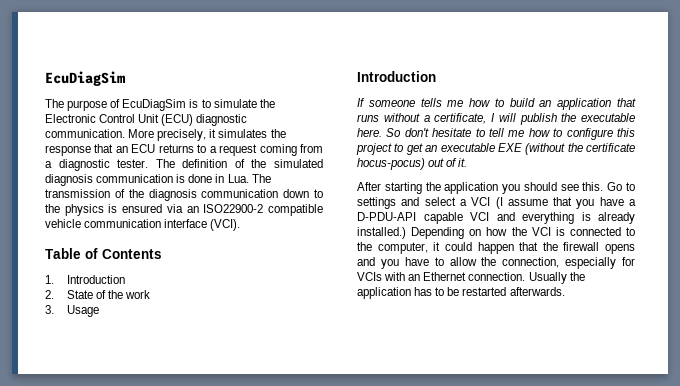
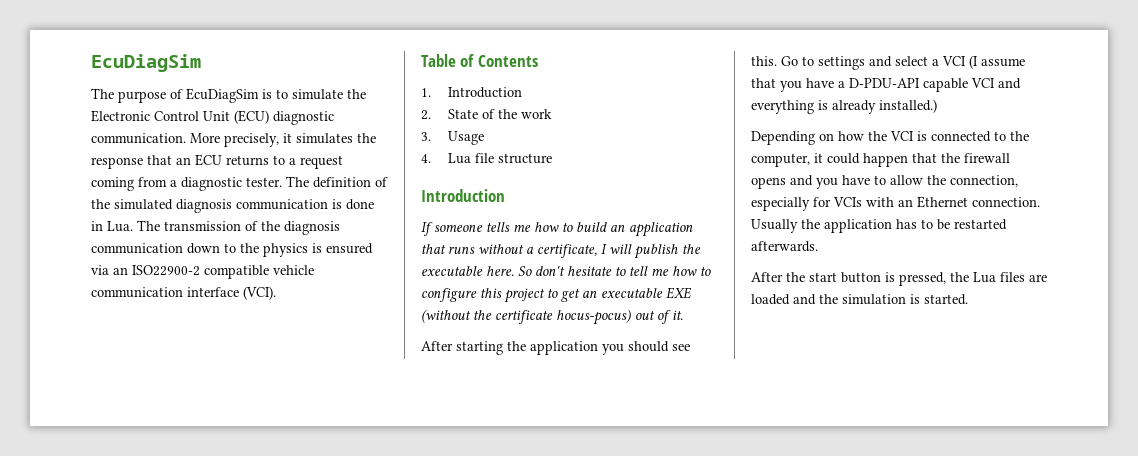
(99, 311) none -> [421,153,553,164] // 4. Lua file structure
(406, 233) none -> (937, 106) //
(565, 291) none -> [751,272,1047,286] [751,294,968,305] // After the start button is pressed, the Lua files are loaded and the simulation is started.

